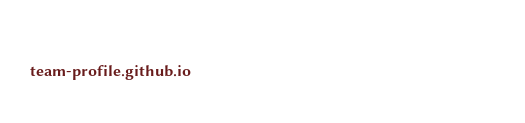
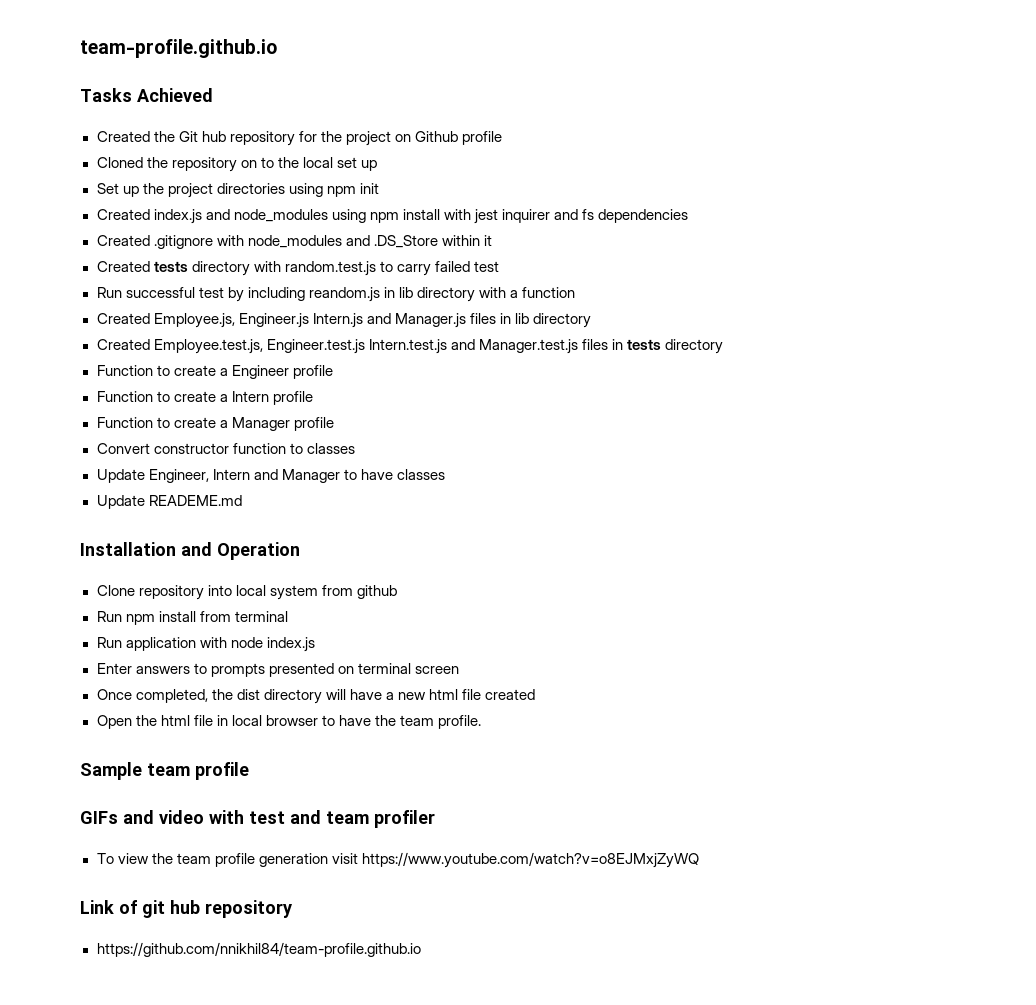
(191, 72) none -> [80,88,213,102] [96,131,503,146] [96,157,377,172] [96,183,379,198] [96,209,689,224] [96,235,492,249] [96,261,499,276] [96,287,576,302] [96,313,591,328] [96,339,723,354] [96,365,333,379] [96,391,313,405] [96,417,334,431] [96,443,355,454] [96,469,445,483] [96,495,242,509] [80,542,300,560] [96,585,397,600] [96,611,288,625] [96,637,315,652] [96,663,459,677] [96,689,536,704] [96,715,482,729] [80,762,249,780] [80,810,435,828] [96,852,699,868] [80,900,292,918] [96,942,421,957] // Tasks Achieved // Created the Git hub repository for the project on Github profile // Cloned the repository on to the local set up // Set up the project directories using npm init // Created index.js and node_modules using npm install with jest inquirer and fs dependencies // Created .gitignore with node_modules and .DS_Store within it // Created tests directory with random.test.js to carry failed test // Run successful test by including reandom.js in lib directory with a function // Created Employee.js, Engineer.js Intern.js and Manager.js files in lib directory // Created Employee.test.js, Engineer.test.js Intern.test.js and Manager.test.js files in tests directory // Function to create a Engineer profile // Function to create a Intern profile // Function to create a Manager profile // Convert constructor function to classes // Update Engineer, Intern and Manager to have classes // Update READEME.md // Installation and Operation // Clone repository into local system from github // Run npm install from terminal // Run application with node index.js // Enter answers to prompts presented on terminal screen // Once completed, the dist directory will have a new html file created // Open the html file in local browser to have the team profile. // Sample team profile // GIFs and video with test and team profiler // To view the team profile generation visit https://www.youtube.com/watch?v=o8EJMxjZyWQ // Link of git hub repository // https://github.com/nnikhil84/team-profile.github.io

